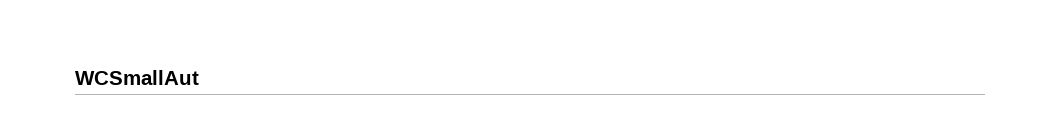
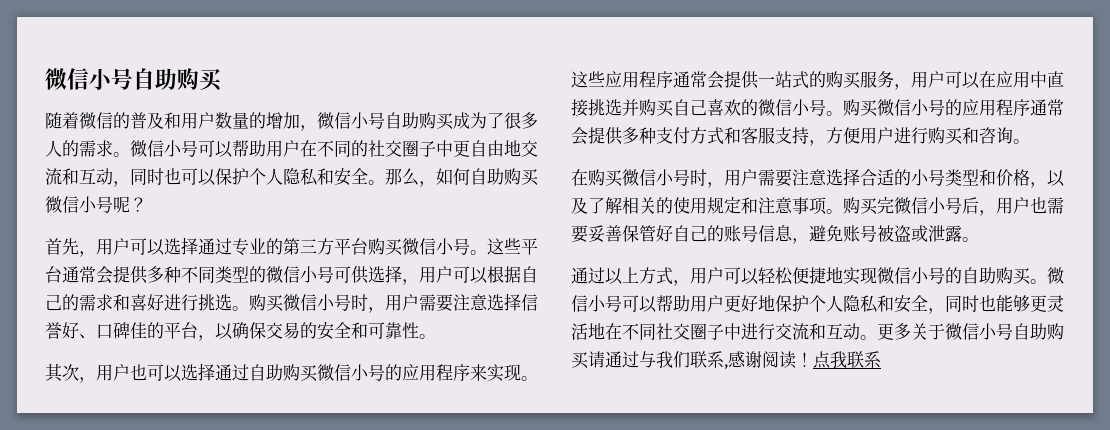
[75,70,199,85] WCSmallAut -> [45,68,223,91] [45,112,538,131] [45,140,538,158] [45,168,539,187] [45,196,147,213] [45,237,538,257] [45,265,538,285] [45,293,538,313] [45,322,436,341] [45,363,538,383] [571,71,1064,90] [571,99,1064,117] [571,127,1030,146] [571,168,1065,188] [571,197,1064,216] [571,225,979,244] [571,267,1064,286] [571,295,1064,314] [571,323,1064,340] [571,351,881,369] 微信小号自助购买 // 随着微信的普及和用户数量的增加，微信小号自助购买成为了很多人的需求。微信小号可以帮助用户在不同的社交圈子中更自由地交流和互动，同时也可以保护个人隐私和安全。那么，如何自助购买微信小号呢？ // 首先，用户可以选择通过专业的第三方平台购买微信小号。这些平台通常会提供多种不同类型的微信小号可供选择，用户可以根据自己的需求和喜好进行挑选。购买微信小号时，用户需要注意选择信誉好、口碑佳的平台，以确保交易的安全和可靠性。 // 其次，用户也可以选择通过自助购买微信小号的应用程序来实现。这些应用程序通常会提供一站式的购买服务，用户可以在应用中直接挑选并购买自己喜欢的微信小号。购买微信小号的应用程序通常会提供多种支付方式和客服支持，方便用户进行购买和咨询。 // 在购买微信小号时，用户需要注意选择合适的小号类型和价格，以及了解相关的使用规定和注意事项。购买完微信小号后，用户也需要妥善保管好自己的账号信息，避免账号被盗或泄露。 // 通过以上方式，用户可以轻松便捷地实现微信小号的自助购买。微信小号可以帮助用户更好地保护个人隐私和安全，同时也能够更灵活地在不同社交圈子中进行交流和互动。更多关于微信小号自助购买请通过与我们联系,感谢阅读！点我联系

